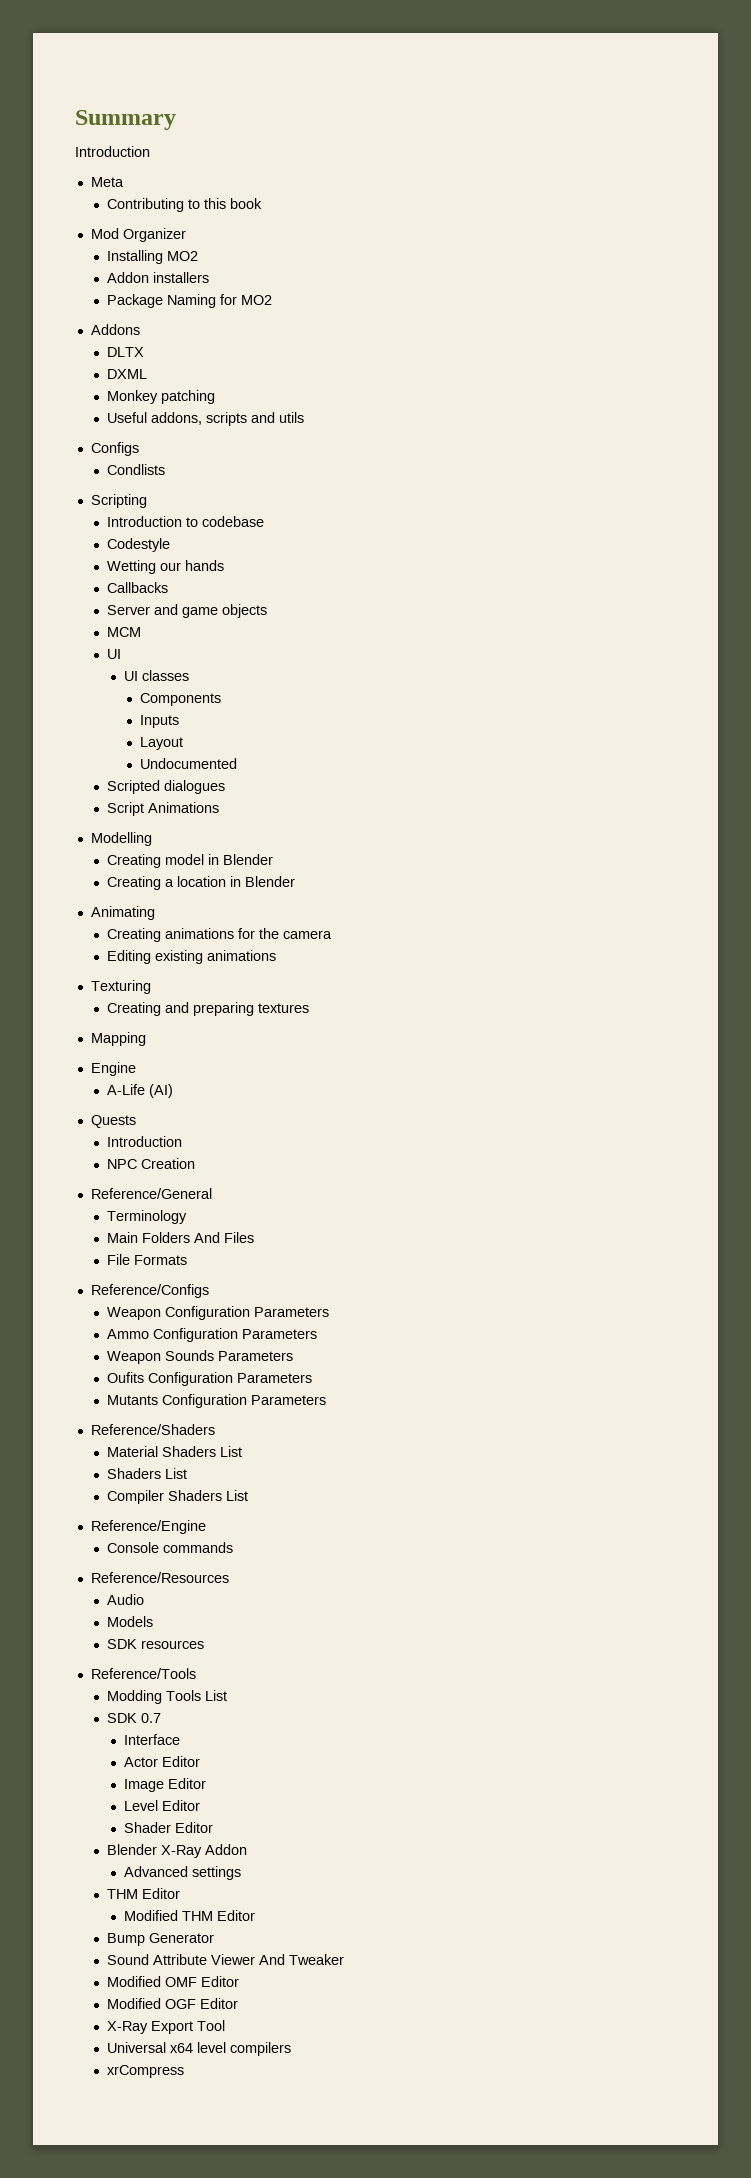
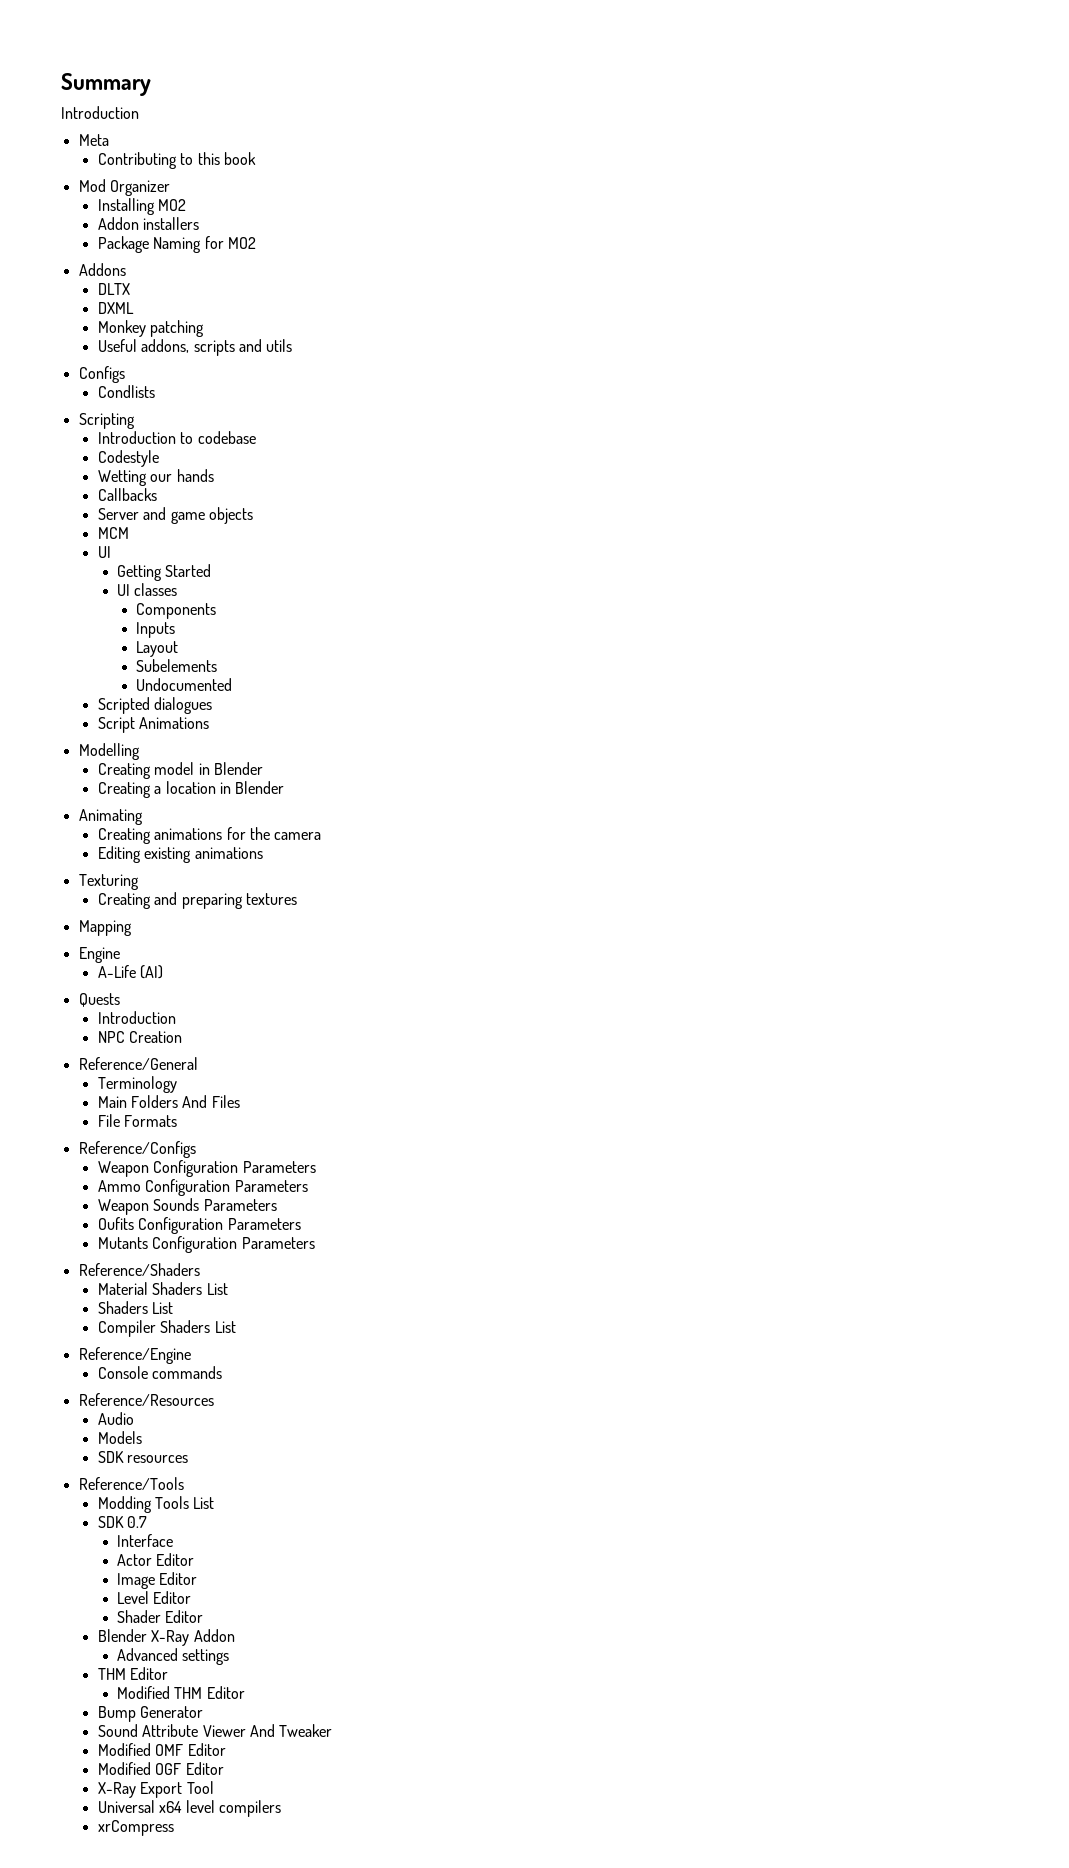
(122, 654) none -> [117,564,212,581] // Getting Started
(184, 743) none -> [136,659,218,672] // Subelements

